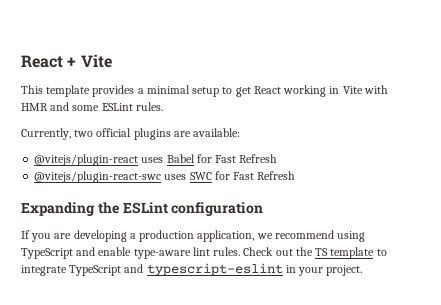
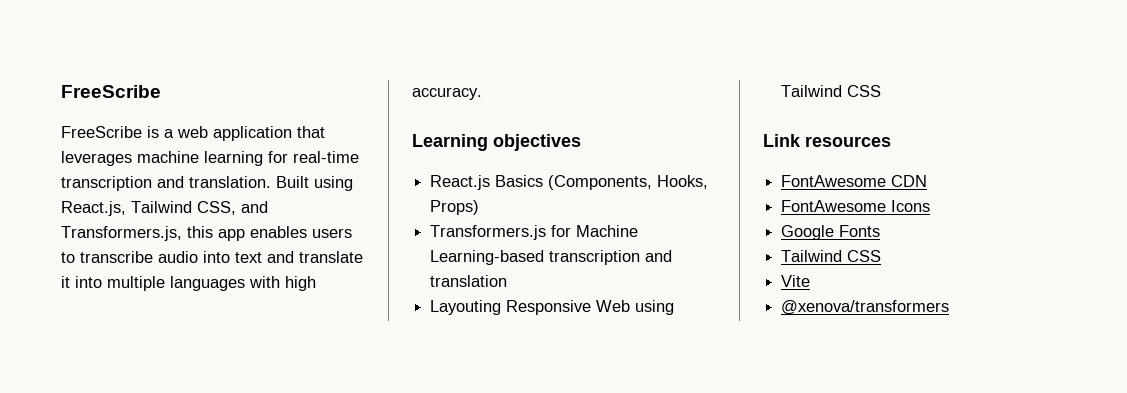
[21,54,112,68] [21,85,388,97] [21,102,163,111] [21,128,241,140] [34,154,278,166] [34,171,296,183] [21,202,264,216] [21,230,366,242] [21,247,387,259] [21,263,363,276] React + Vite // This template provides a minimal setup to get React working in Vite with HMR and some ESLint rules. // Currently, two official plugins are available: // @vitejs/plugin-react uses Babel for Fast Refresh // @vitejs/plugin-react-swc uses SWC for Fast Refresh // Expanding the ESLint configuration // If you are developing a production application, we recommend using TypeScript and enable type-aware lint rules. Check out the TS template to integrate TypeScript and typescript-eslint in your project. -> [61,85,161,98] [61,126,325,141] [61,151,359,166] [61,176,353,191] [61,201,268,216] [61,226,352,241] [61,251,363,263] [61,276,316,291] [412,87,482,100] [412,134,581,151] [430,175,709,190] [430,200,480,215] [430,225,639,240] [430,250,673,265] [430,275,508,287] [430,300,675,315] [781,85,882,97] [763,134,891,147] [781,175,928,187] [781,200,931,212] [781,225,881,240] [781,250,882,262] [781,275,811,287] [781,300,950,315] FreeScribe // FreeScribe is a web application that leverages machine learning for real-time transcription and translation. Built using React.js, Tailwind CSS, and Transformers.js, this app enables users to transcribe audio into text and translate it into multiple languages with high accuracy. // Learning objectives // React.js Basics (Components, Hooks, Props) // Transformers.js for Machine Learning-based transcription and translation // Layouting Responsive Web using Tailwind CSS // Link resources // FontAwesome CDN // FontAwesome Icons // Google Fonts // Tailwind CSS // Vite // @xenova/transformers

